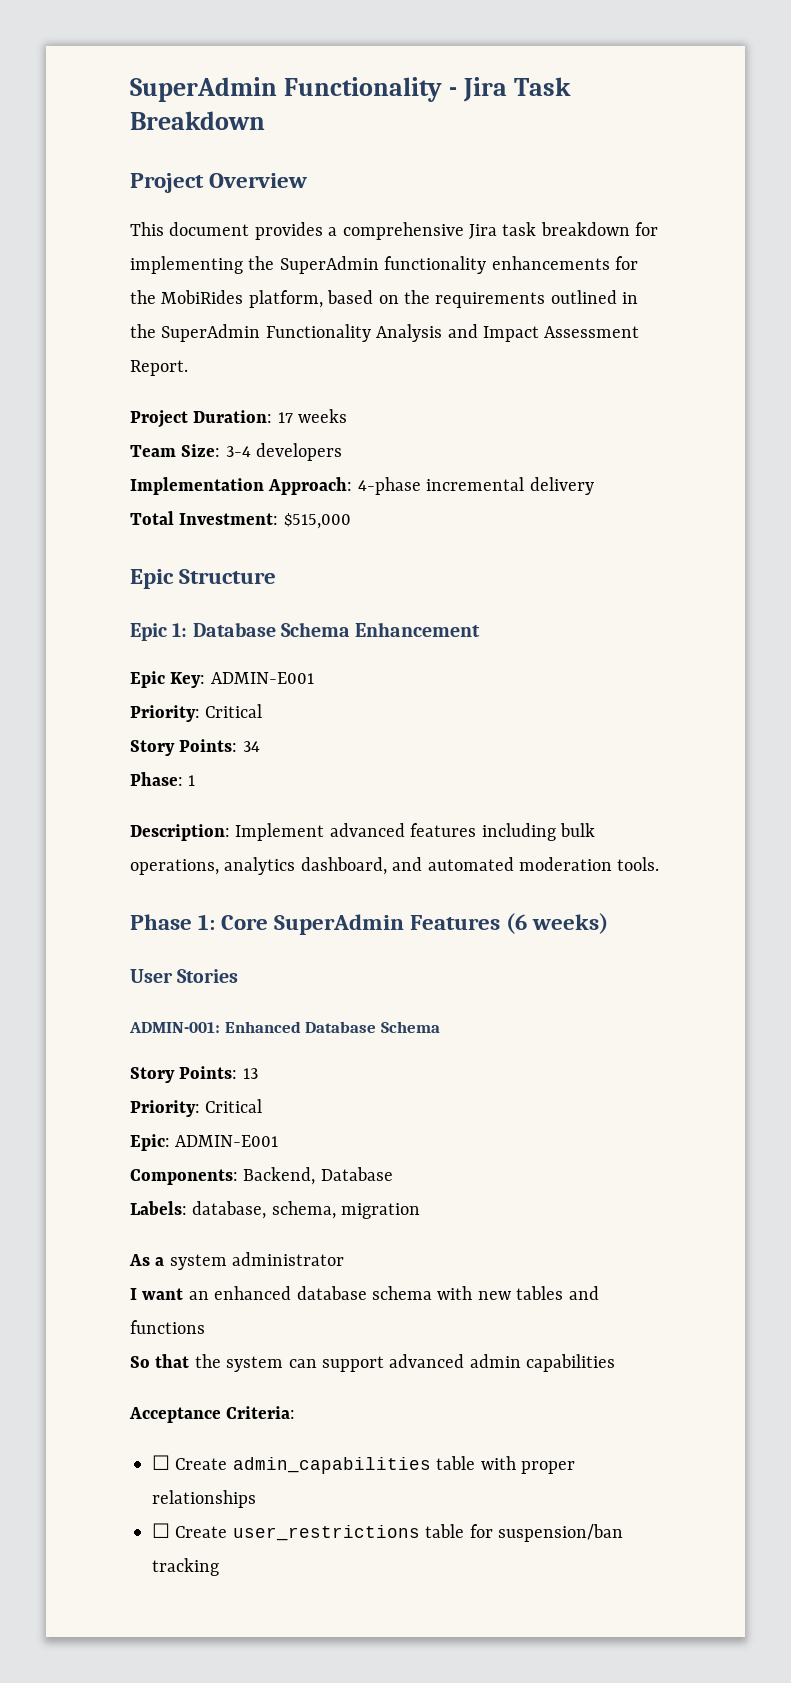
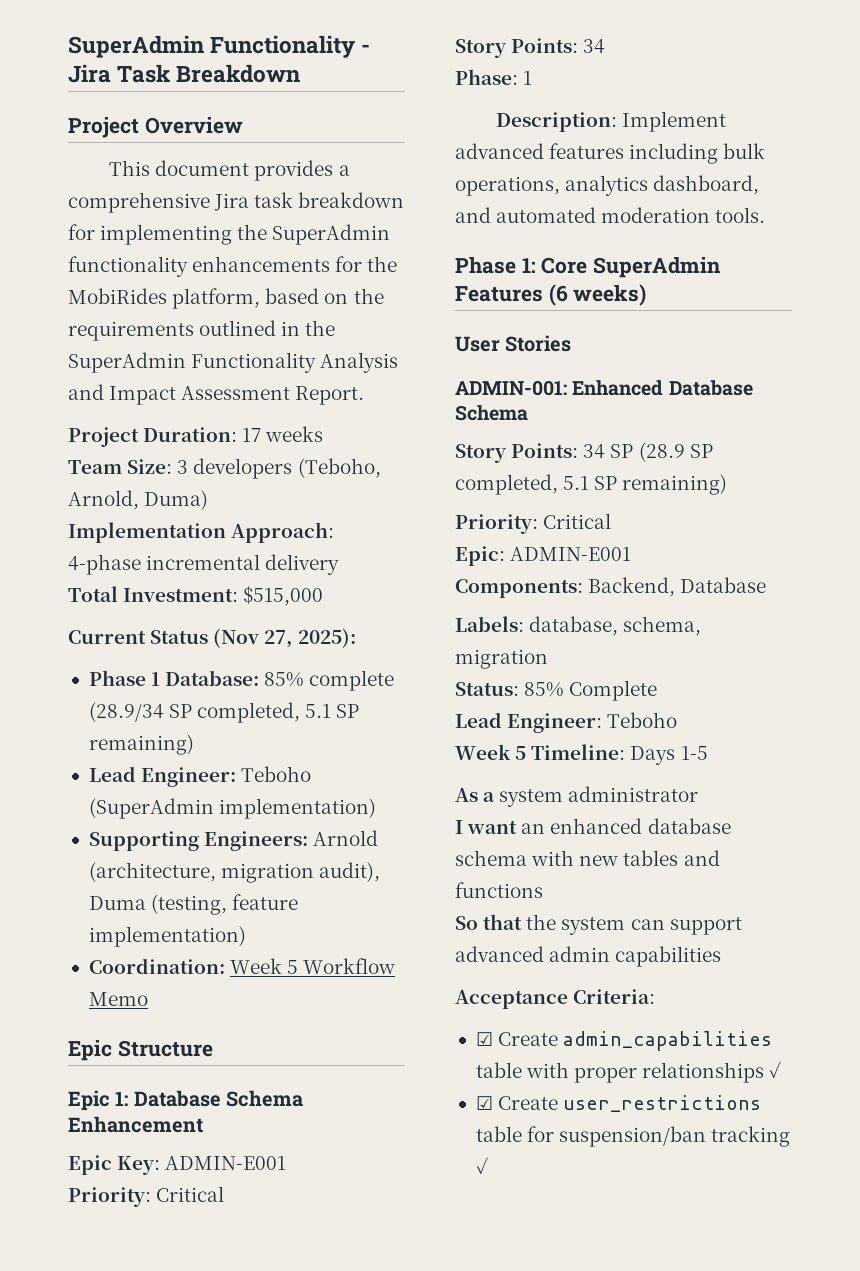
[225,446,251,457] 3-4 -> [177,460,189,474] 3
(343, 452) none -> [297,458,381,478] [68,490,209,510] (Teboho, Arnold, Duma)
(351, 521) none -> [68,628,356,648] [88,670,395,691] [88,702,360,723] [88,734,194,755] [88,766,312,787] [88,798,377,819] [88,830,379,851] [88,862,381,883] [88,894,299,915] [88,926,246,947] [88,958,396,974] [88,992,148,1006] // Current Status (Nov 27, 2025): // Phase 1 Database: 85% complete (28.9/34 SP completed, 5.1 SP remaining) // Lead Engineer: Teboho (SuperAdmin implementation) // Supporting Engineers: Arnold (architecture, migration audit), Duma (testing, feature implementation) // Coordination: Week 5 Workflow Memo
[242,1068,258,1079] 13 -> [583,442,713,462] [455,474,728,495] 34 SP (28.9 SP completed, 5.1 SP remaining)
(421, 1211) none -> [455,680,658,701] [455,712,678,733] [455,744,708,765] // Status: 85% Complete // Lead Engineer: Teboho // Week 5 Timeline: Days 1-5
[152,1455,170,1470] ☐ -> [475,1032,493,1046] ☑
[152,1523,170,1538] // ☐ -> [769,1061,782,1078] [475,1096,493,1110] ✓ // ☑
(219, 1567) none -> [475,1157,488,1174] ✓

